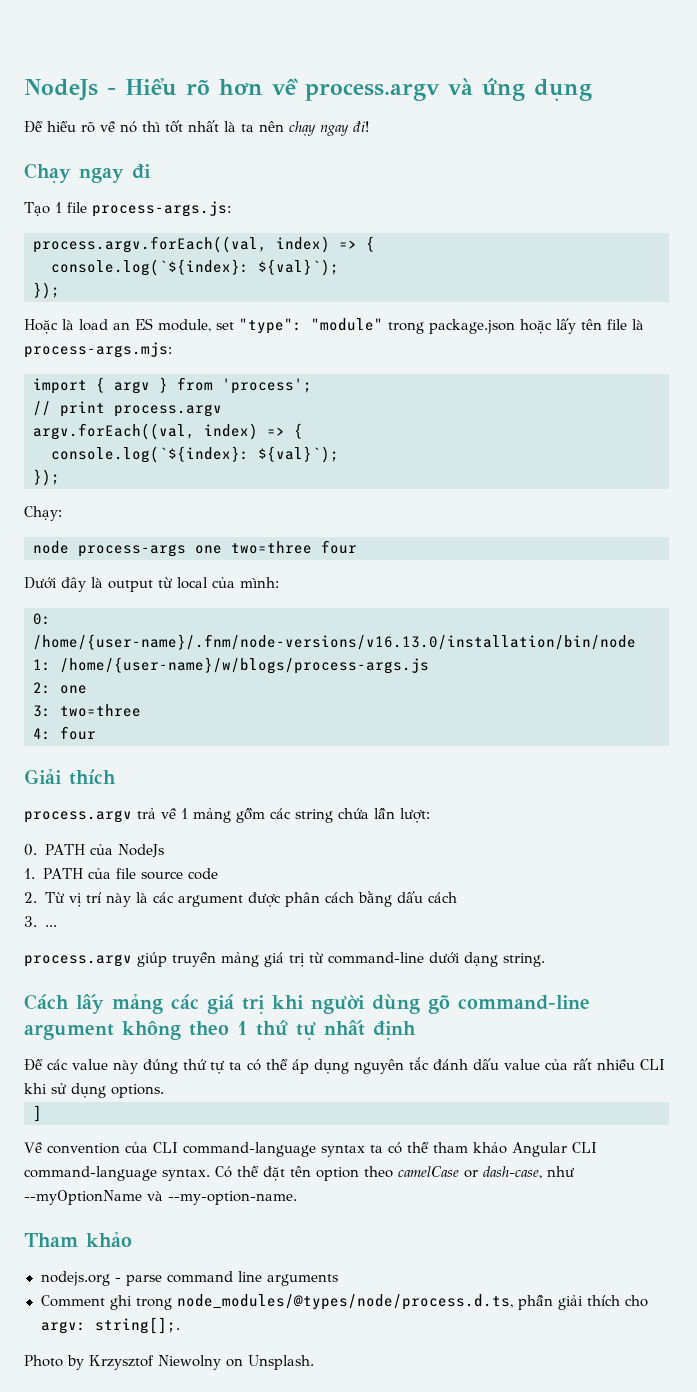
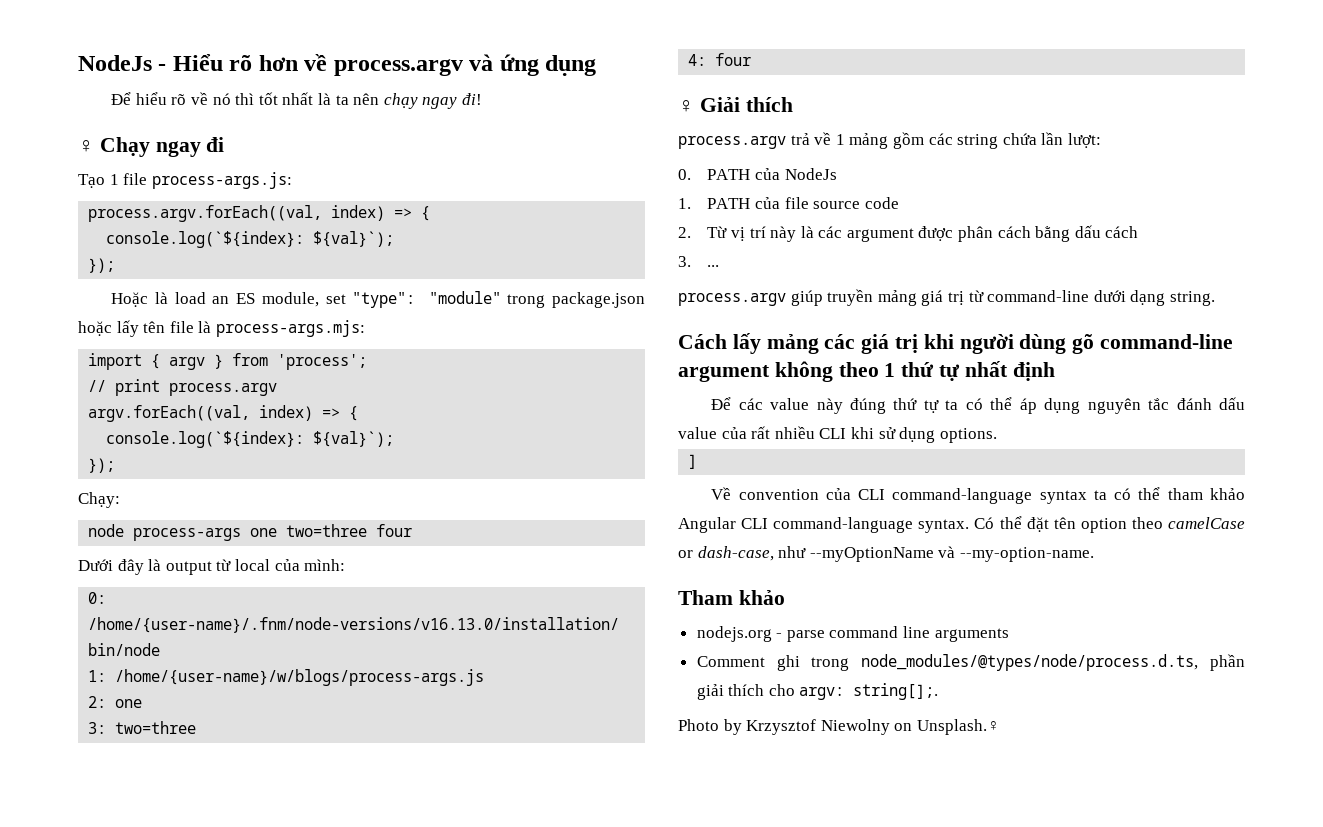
(369, 126) none -> [78,140,94,152] ♀
(96, 733) none -> [678,100,694,112] ♀
[248,1355,314,1370] Unsplash. -> [916,719,1000,735] Unsplash.♀

